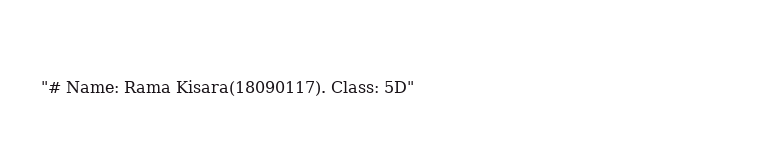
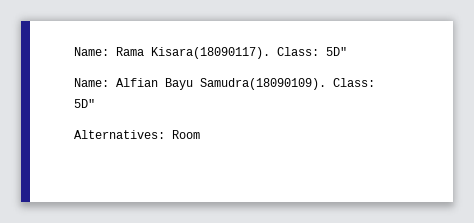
[41,81,61,93] "# -> (74, 51) none
(414, 87) none -> [74,78,375,90] [74,99,95,108] [74,130,200,139] // Name: Alfian Bayu Samudra(18090109). Class: 5D" // Alternatives: Room

